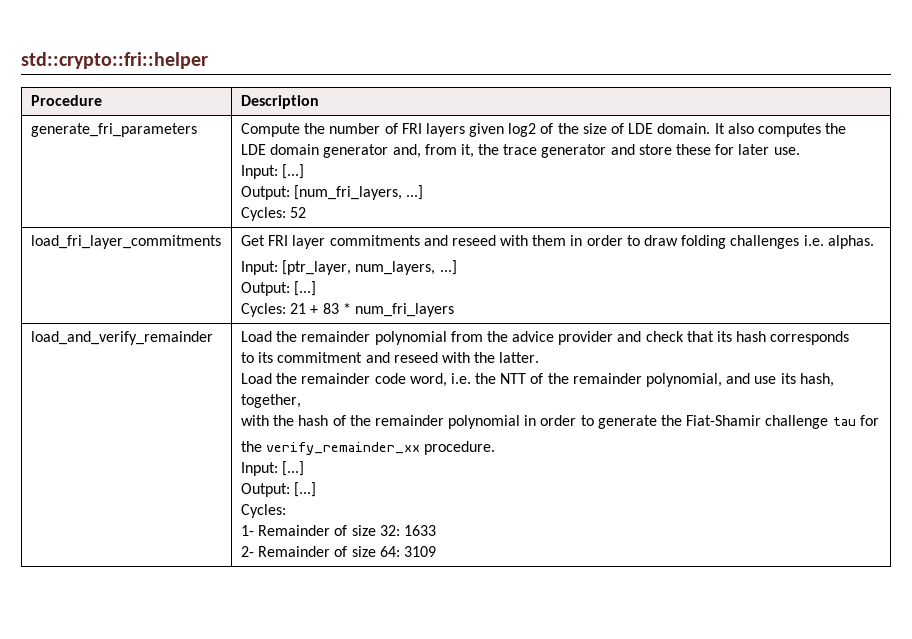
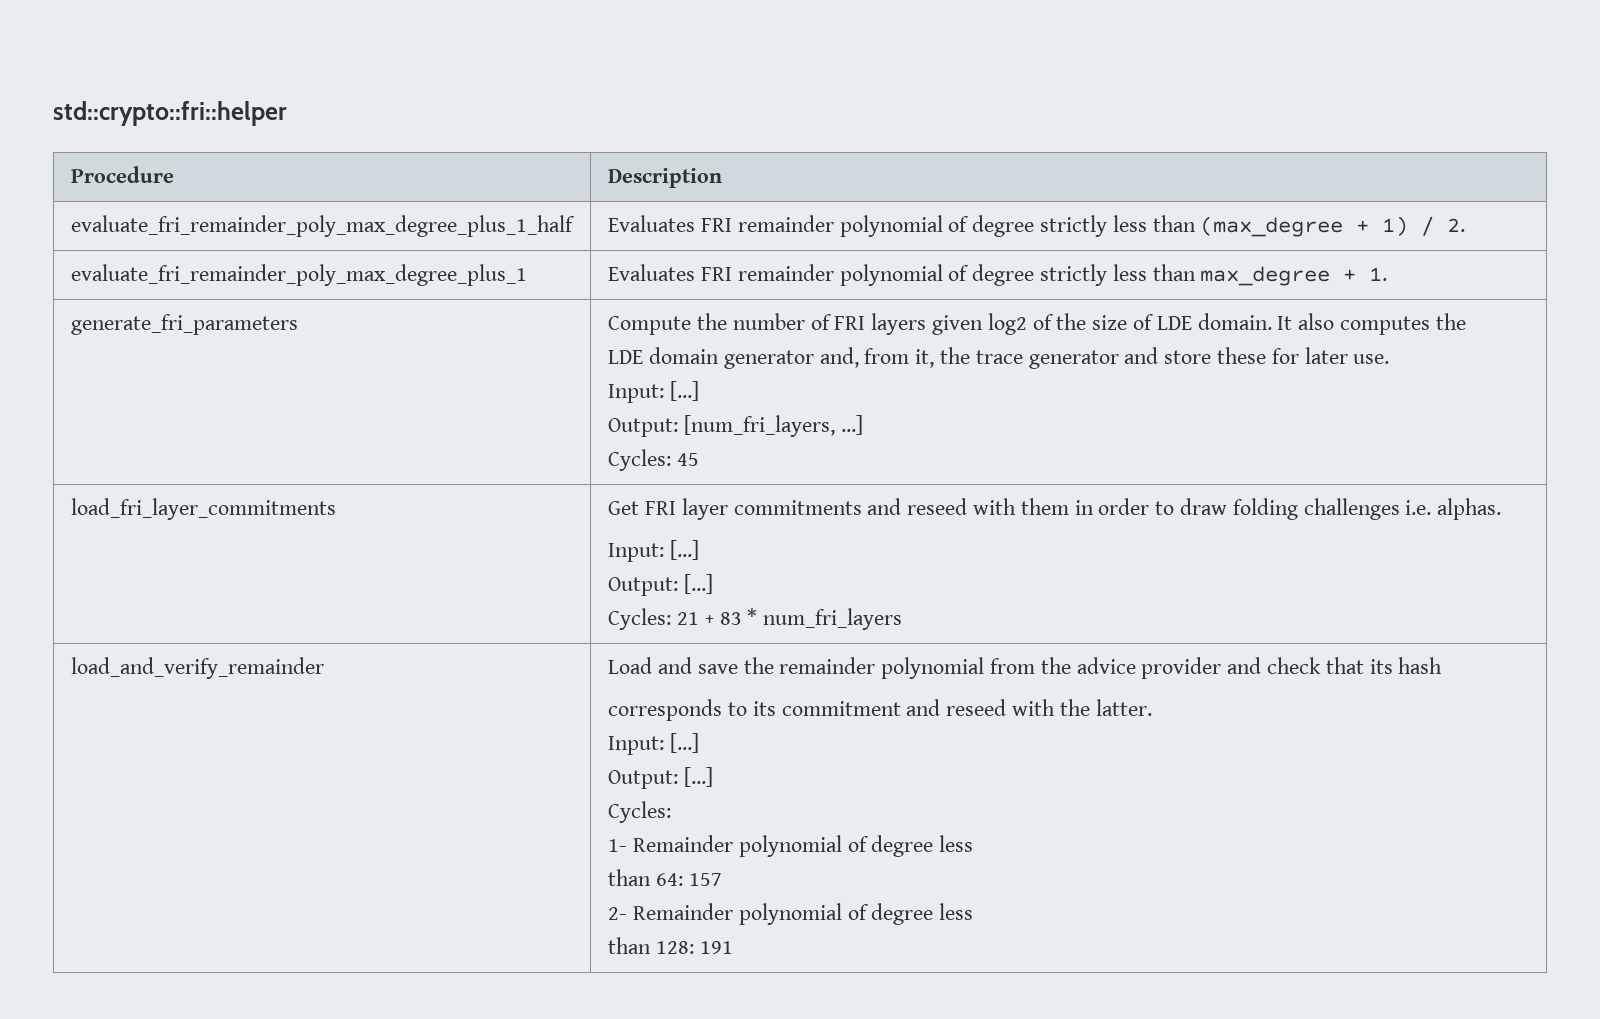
(319, 102) none -> [71,215,576,237] [608,215,1466,237] [71,264,528,286] [608,264,1388,286] // evaluate_fri_remainder_poly_max_degree_plus_1_half | Evaluates FRI remainder polynomial of degree strictly less than (max_degree + 1) / 2. // evaluate_fri_remainder_poly_max_degree_plus_1 | Evaluates FRI remainder polynomial of degree strictly less than max_degree + 1.
[290,207,307,218] 52 -> [676,453,699,466] 45
[282,260,457,275] [ptr_layer, num_layers, ...] -> [669,540,699,560] [...]
(272, 336) none -> [657,657,738,674] and save
(767, 336) none -> (1443, 665) //
(850, 338) // -> (723, 710) none
[240,373,834,387] [240,394,301,408] [240,415,879,429] [240,441,496,455] // Load the remainder code word, i.e. the NTT of the remainder polynomial, and use its hash, together, // with the hash of the remainder polynomial in order to generate the Fiat-Shamir challenge tau for // the verify_remainder_xx procedure. -> (1152, 707) none
[334,525,436,536] [240,546,436,557] of size 32: 1633 // 2- Remainder of size 64: 3109 -> [738,835,974,857] [608,869,722,886] [608,903,974,925] [608,937,733,954] polynomial of degree less // than 64: 157 // 2- Remainder polynomial of degree less // than 128: 191

